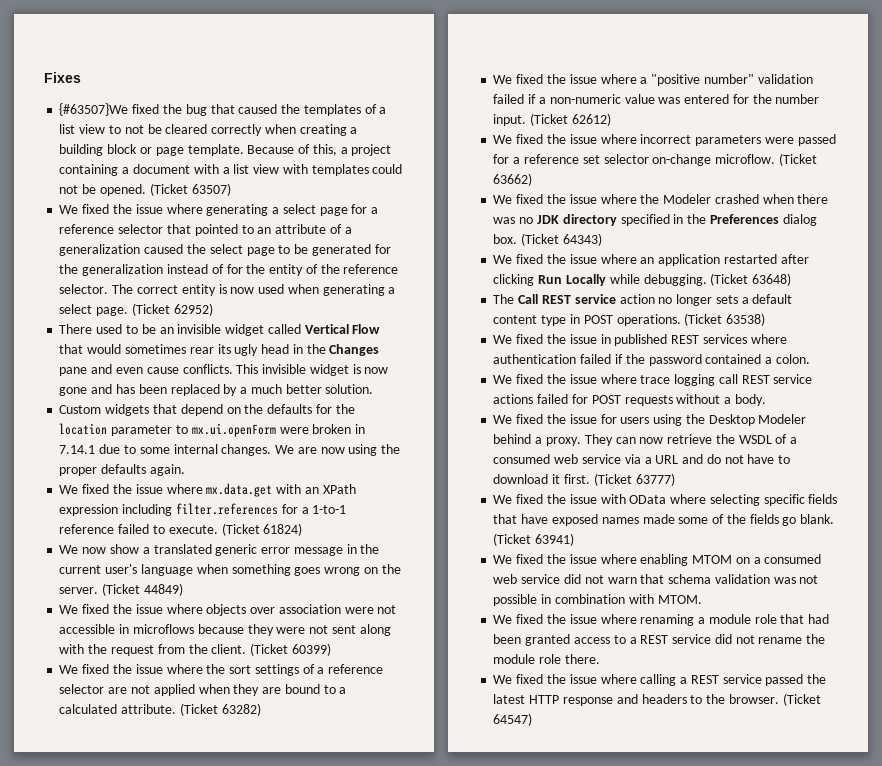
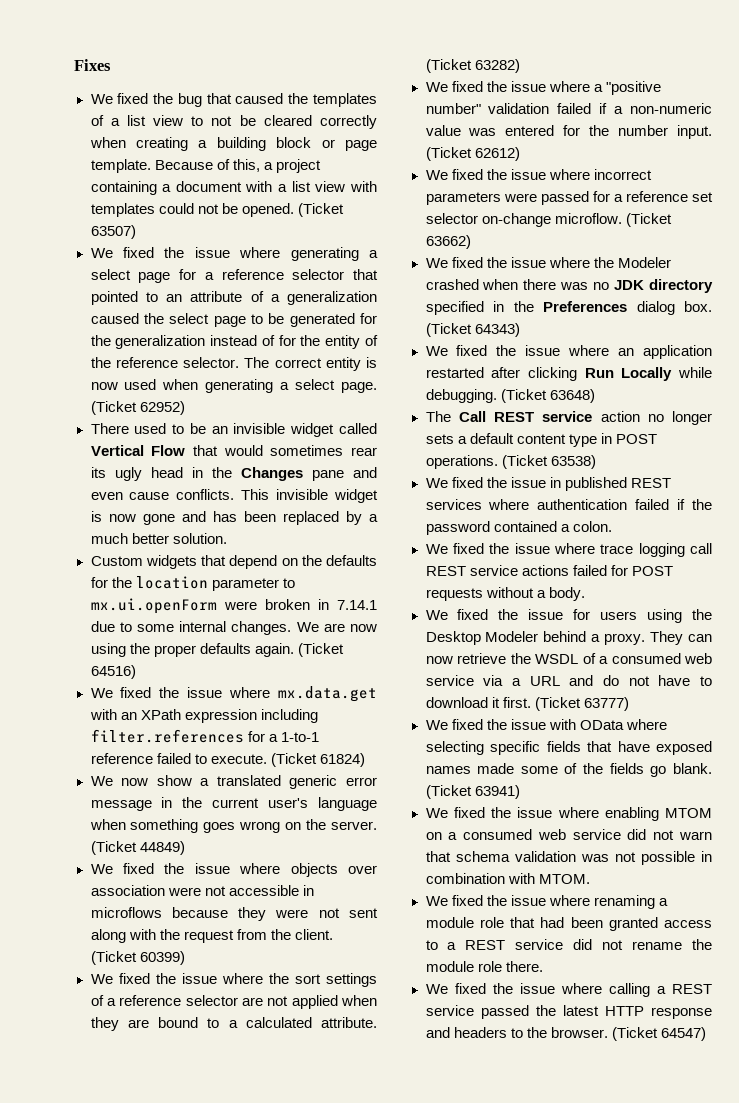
[59,103,129,116] {#63507}We -> [90,94,113,104] We
(185, 470) none -> [297,643,344,657] [90,665,136,679] (Ticket 64516)

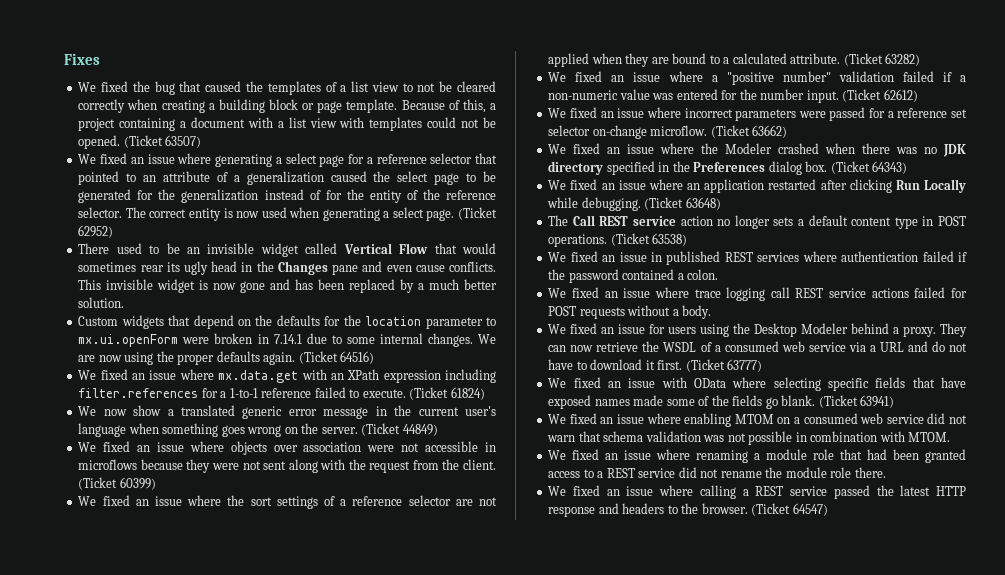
[164,247,185,258] the -> [130,157,144,164] an
[159,687,180,698] the -> [132,373,146,380] an
[164,863,185,874] the -> [137,445,151,452] an
[155,973,176,984] the -> [135,499,149,506] an
[486,81,507,92] the -> [611,75,625,82] an
[486,169,507,180] the -> [600,111,614,118] an
[486,257,507,268] the -> [607,147,621,154] an
[496,345,517,356] the -> [601,183,615,190] an
[486,477,507,488] the -> [602,255,616,262] an
[489,543,510,554] the -> [604,291,618,298] an
[498,609,519,620] the -> [601,327,615,334] an
[486,719,507,730] the -> [607,381,621,388] an
[491,807,511,818] the -> [600,417,614,424] an
[486,895,507,906] the -> [605,453,619,460] an
[492,983,513,994] the -> [606,489,620,496] an

